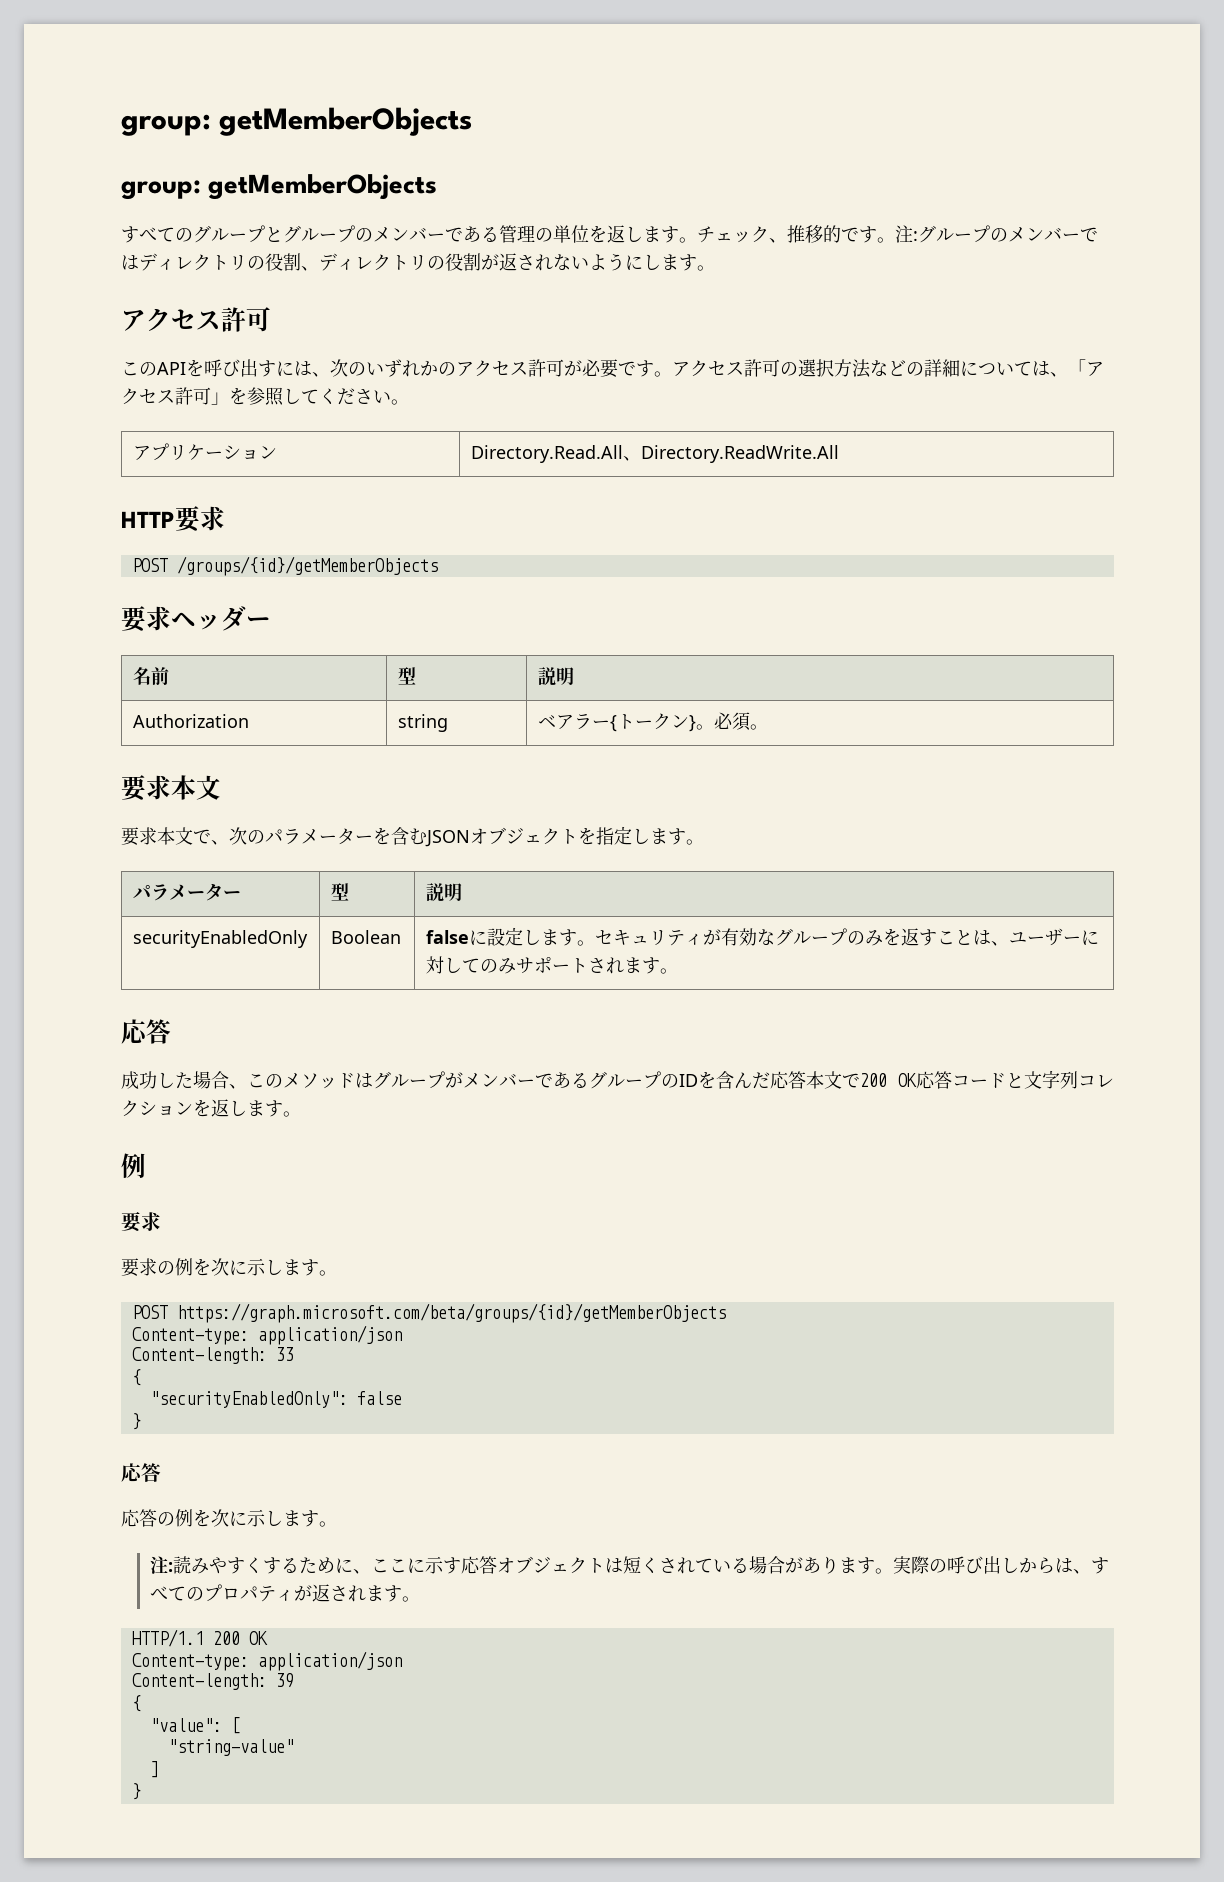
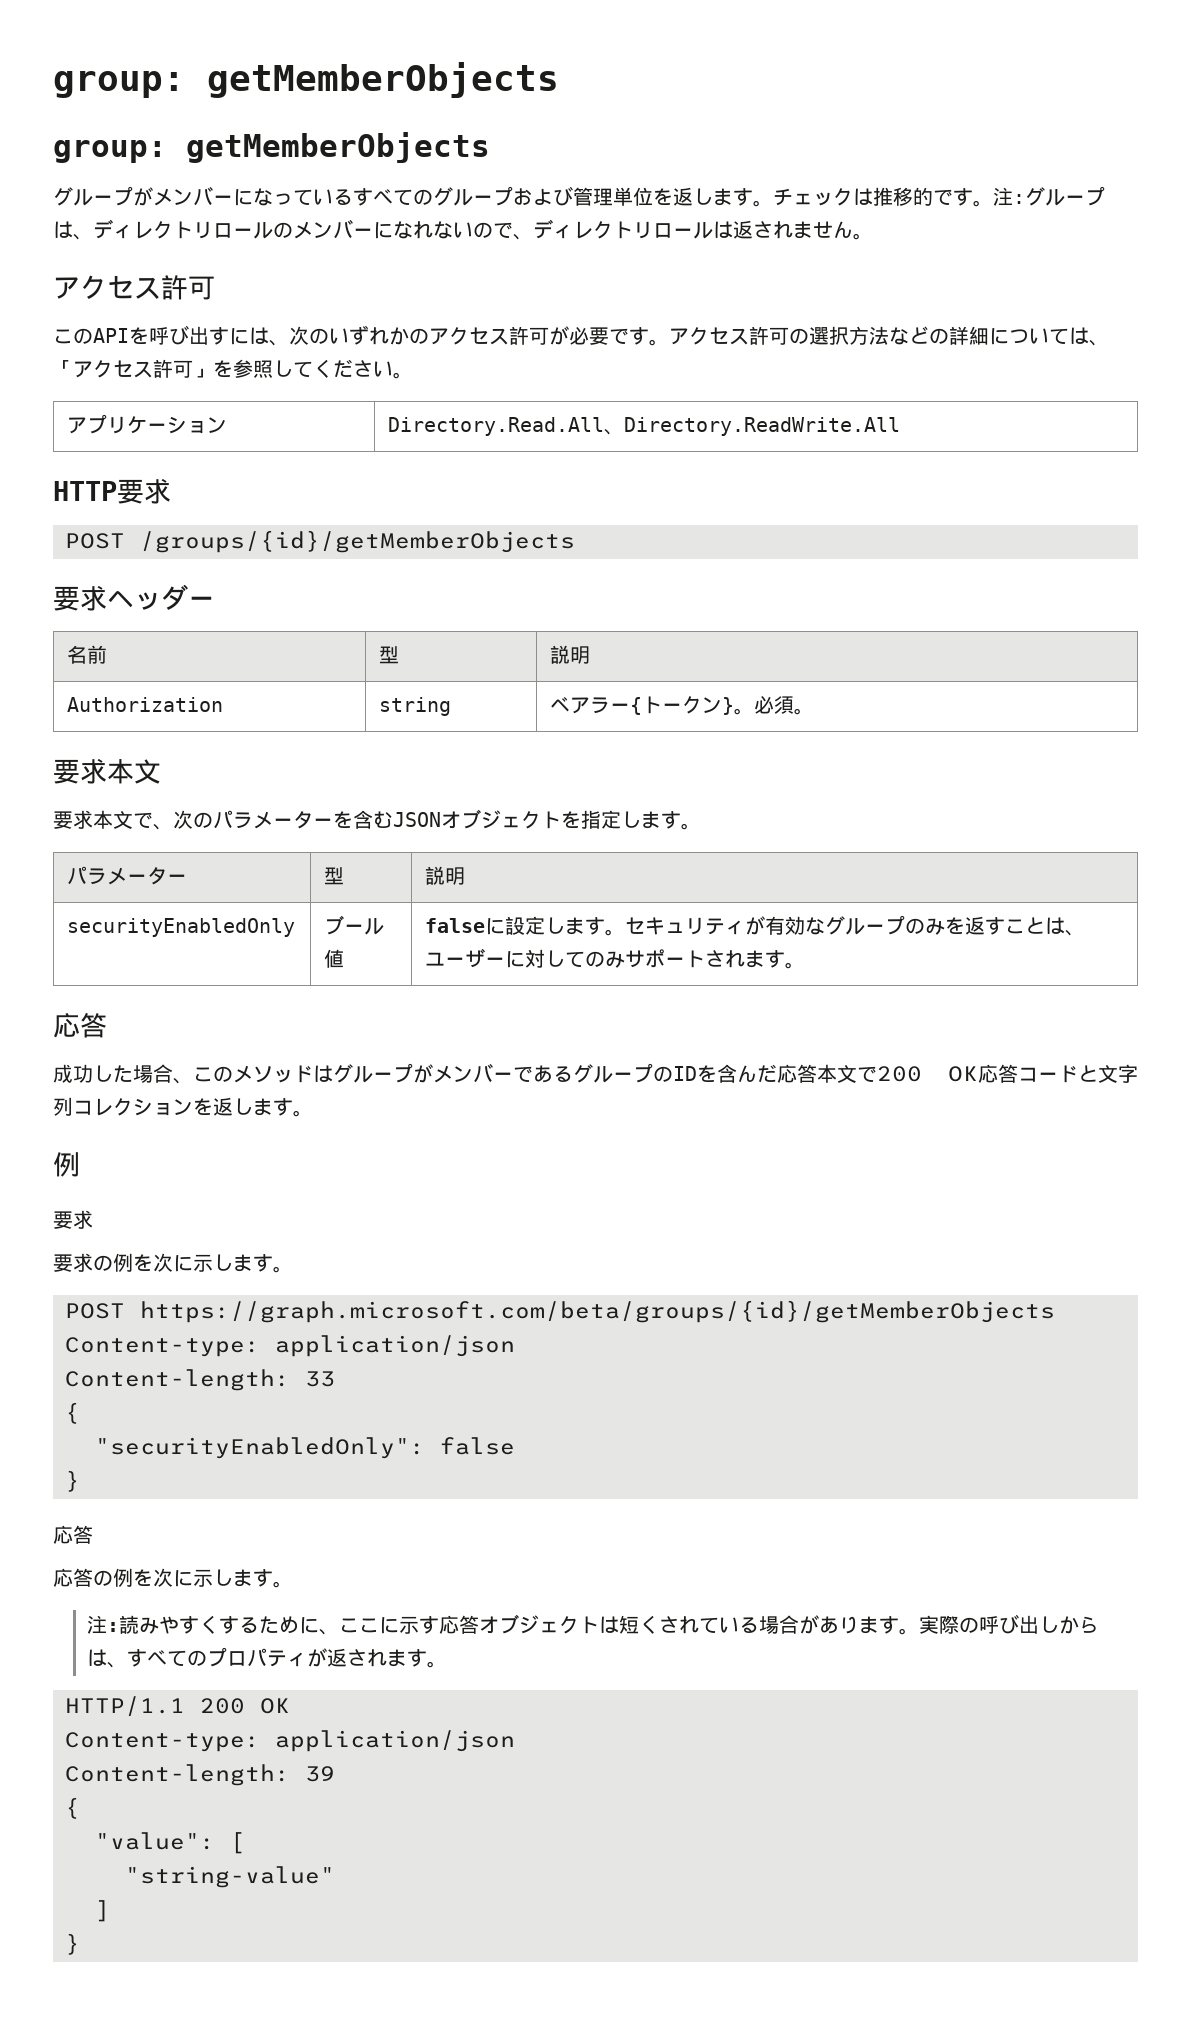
[121,225,553,243] すべてのグループとグループのメンバーである管理の -> [53,186,613,206] グループがメンバーになっているすべてのグループおよび管理
[769,238,787,243] 、 -> [853,188,873,206] は
[990,227,1098,242] [121,253,697,271] のメンバーではディレクトリの役割、ディレクトリの役割が返されないようにします -> [53,219,853,240] は、ディレクトリロールのメンバーになれないので、ディレクトリロールは返されません
[330,930,401,944] Boolean -> [324,915,385,935] [324,949,345,968] ブール値

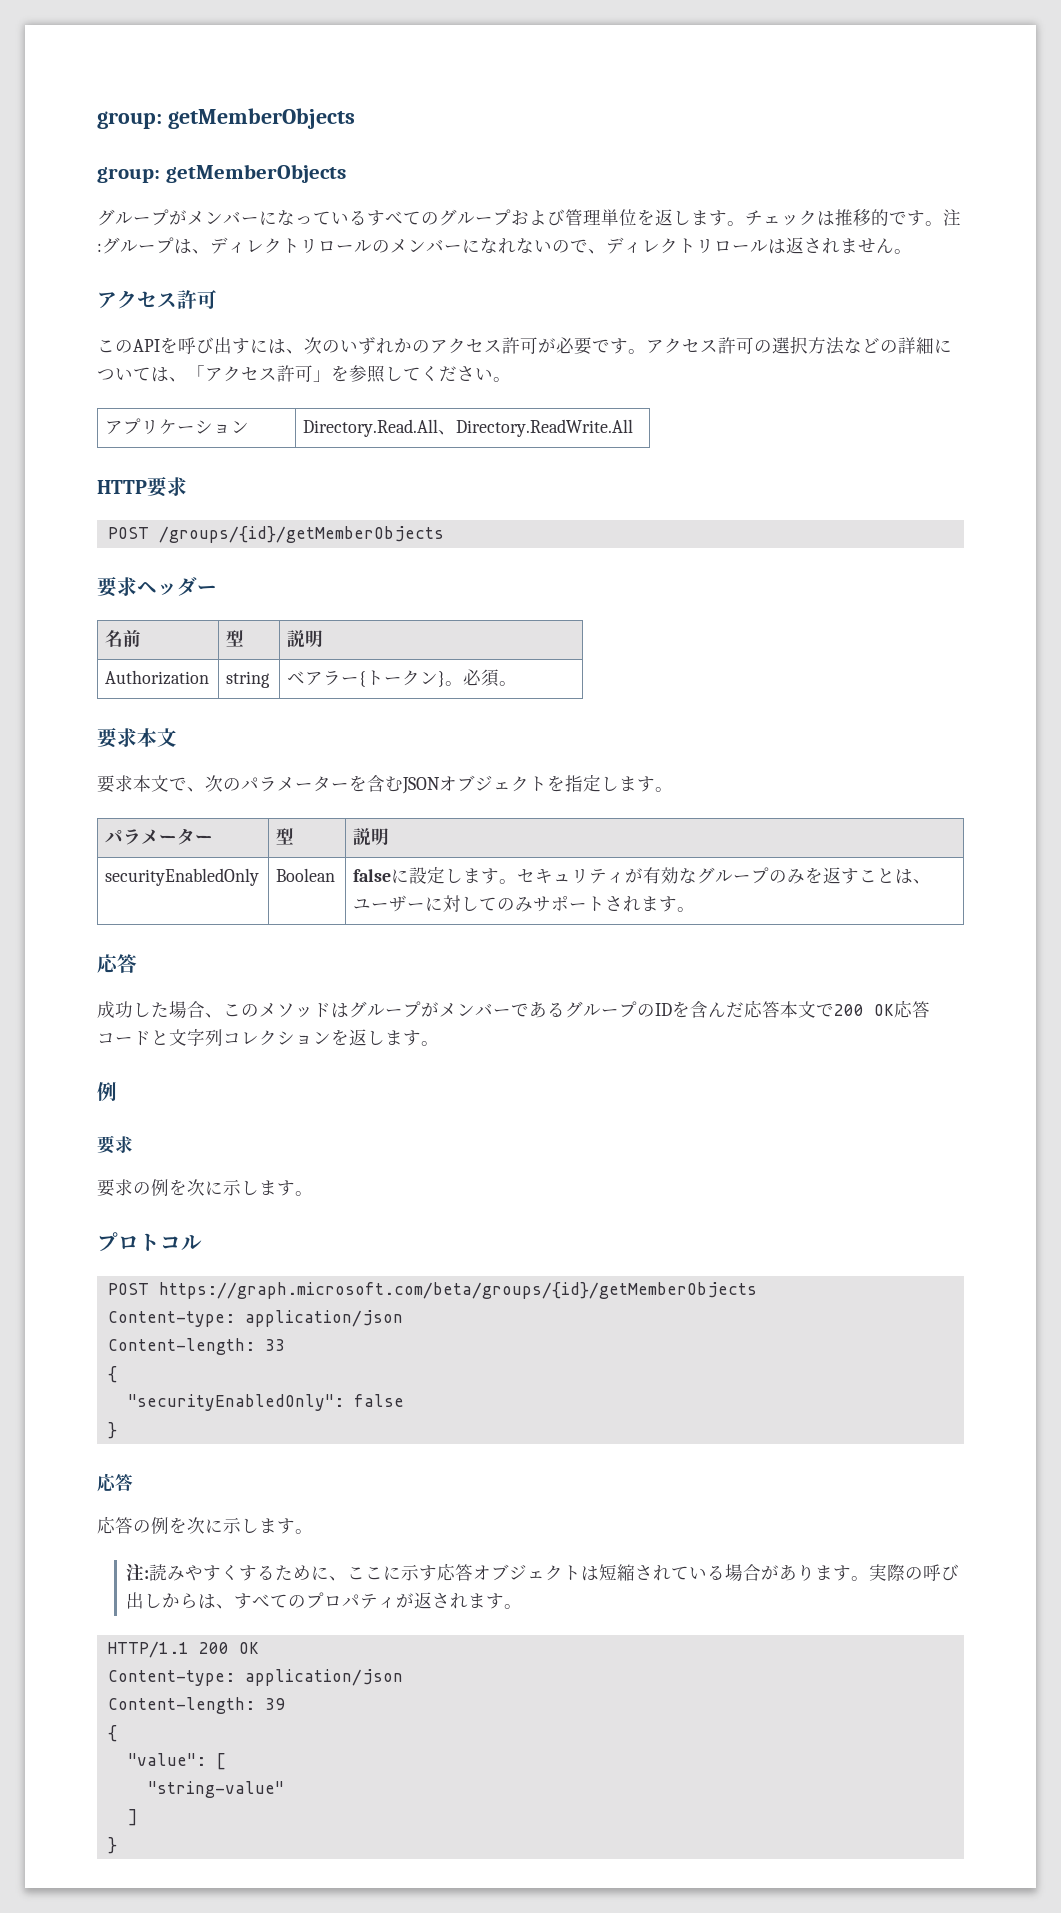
[324,915,385,935] [324,949,345,968] ブール値 -> [276,868,336,882] Boolean
(293, 1269) none -> [97,1232,202,1252] // プロトコル
[638,1615,659,1634] く -> [617,1564,636,1581] 縮

